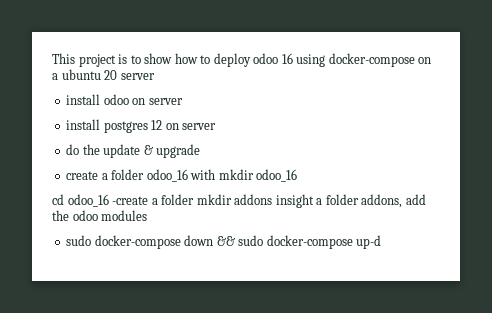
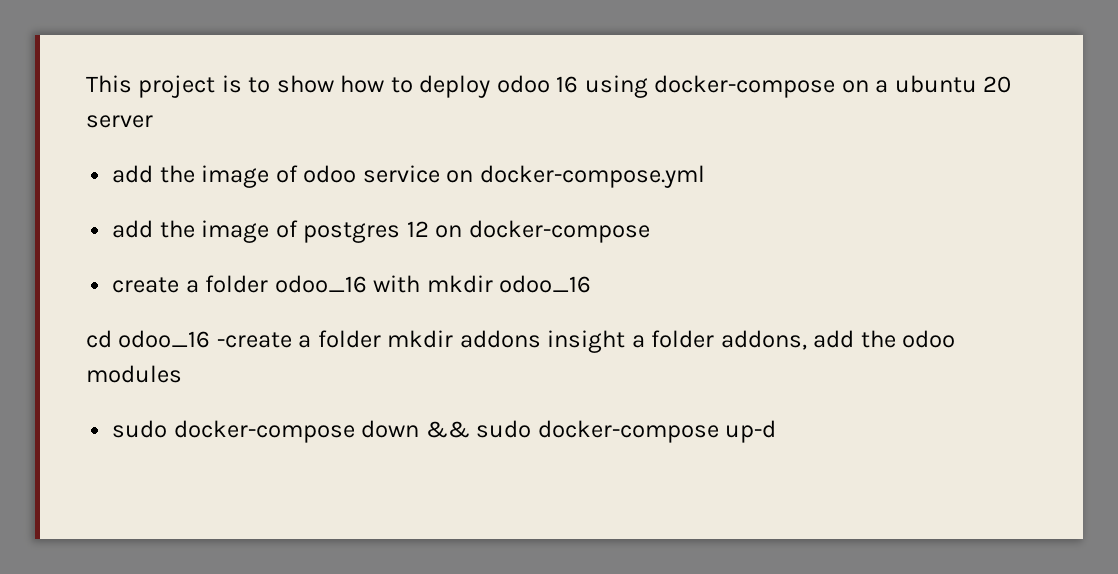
[66,94,183,105] [66,119,217,133] [66,144,201,158] install odoo on server // install postgres 12 on server // do the update & upgrade -> [112,165,705,188] [112,220,650,243] add the image of odoo service on docker-compose.yml // add the image of postgres 12 on docker-compose

